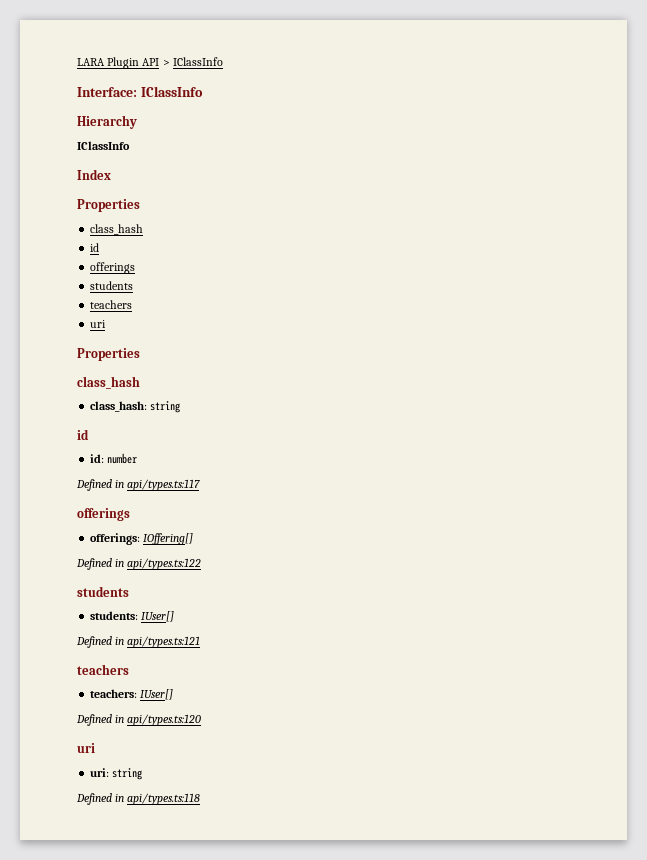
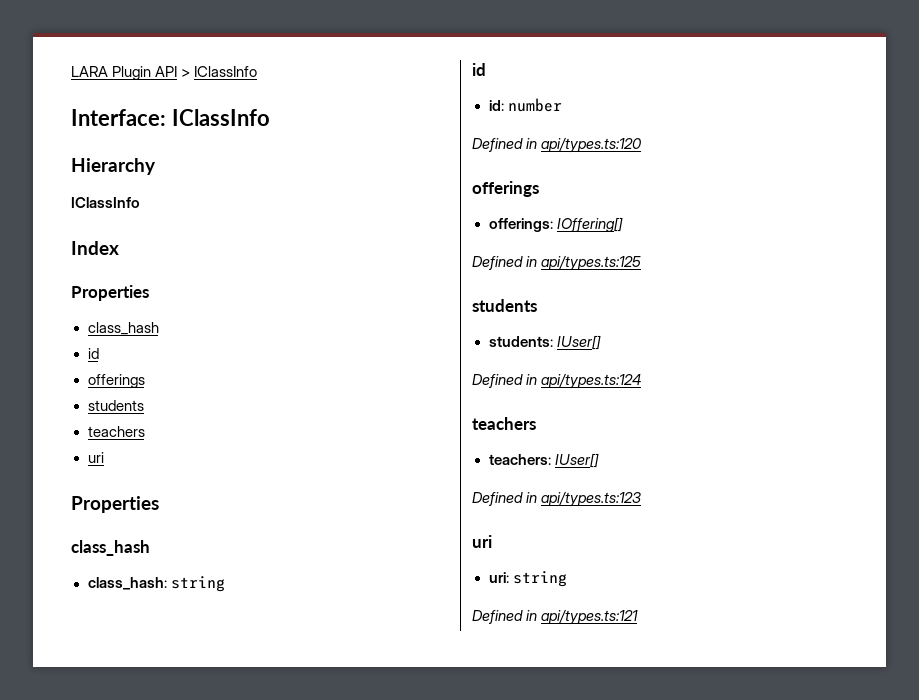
[127,479,201,491] api/types.ts:117 -> [541,137,643,153] api/types.ts:120
[127,558,202,570] api/types.ts:122 -> [541,255,642,271] api/types.ts:125
[127,636,201,648] api/types.ts:121 -> [541,373,642,389] api/types.ts:124
[127,714,202,726] api/types.ts:120 -> [541,491,642,507] api/types.ts:123
[127,793,201,805] api/types.ts:118 -> [541,609,639,625] api/types.ts:121

